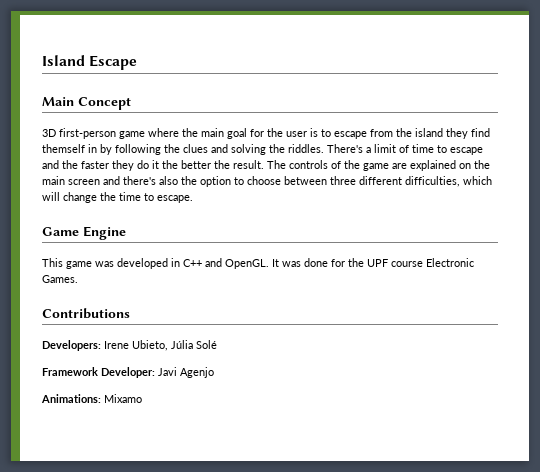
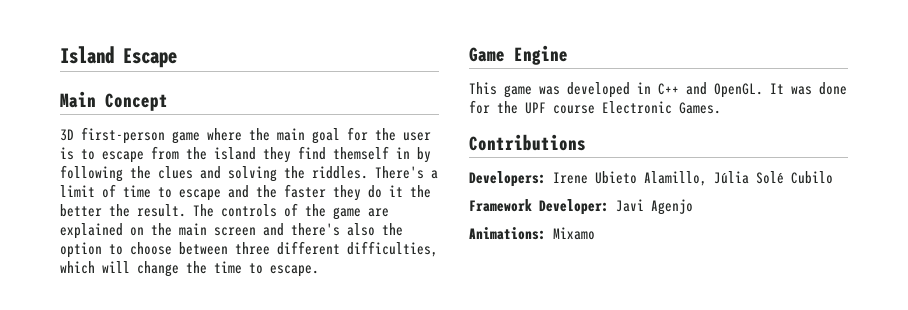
[132,340,168,351] Ubieto, -> [595,171,707,186] Ubieto Alamillo,
(217, 344) none -> [791,171,833,184] Cubilo

